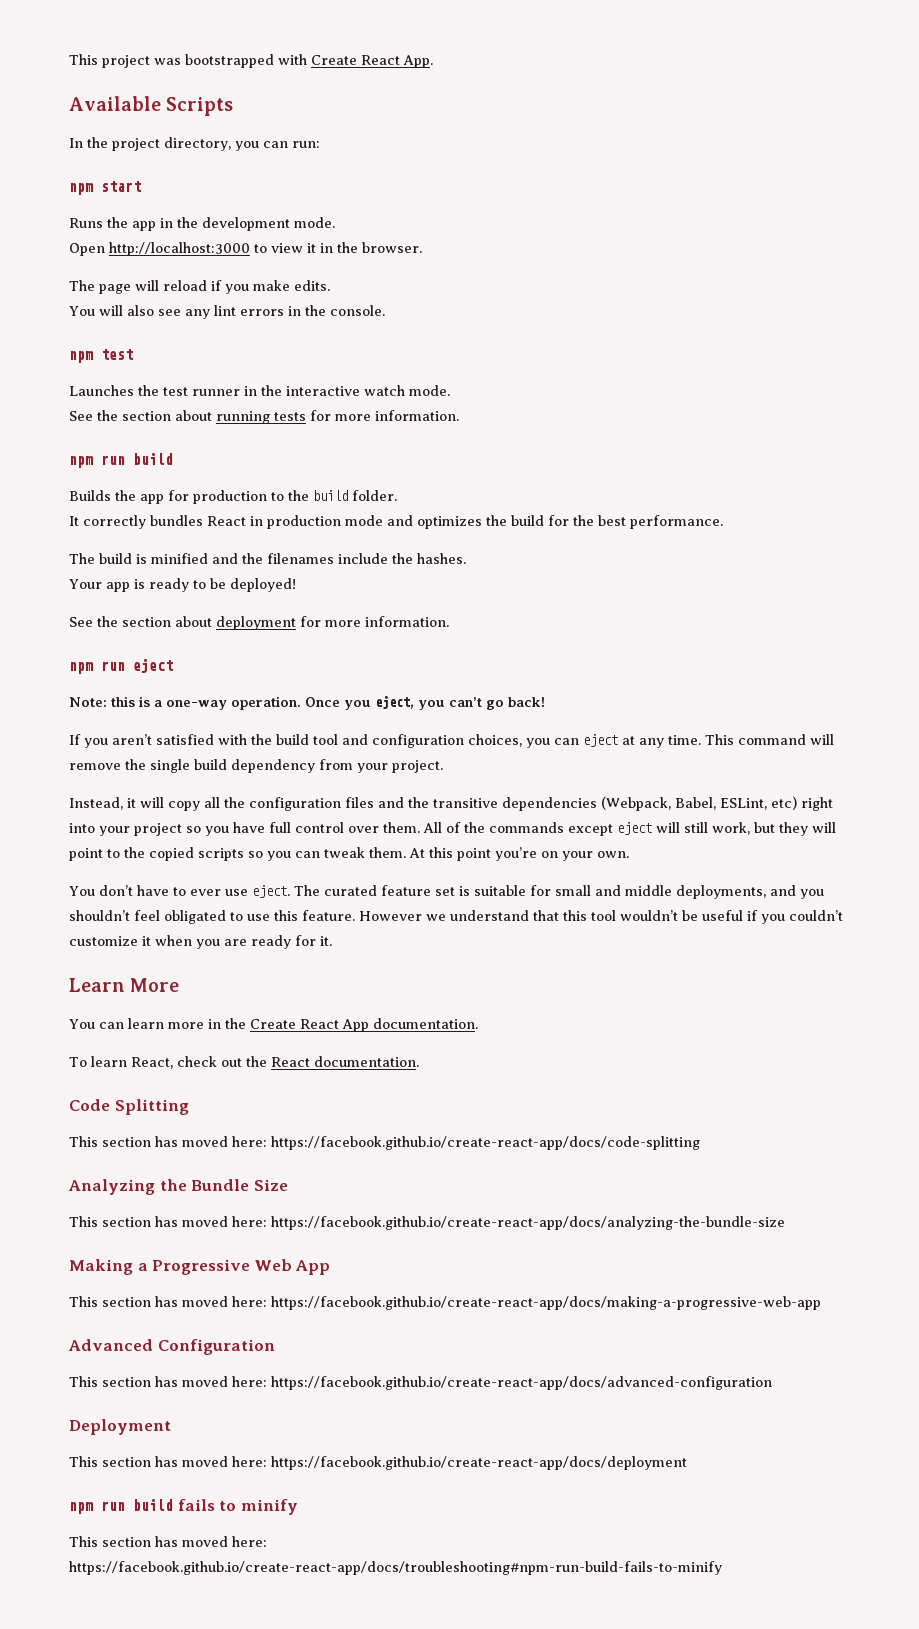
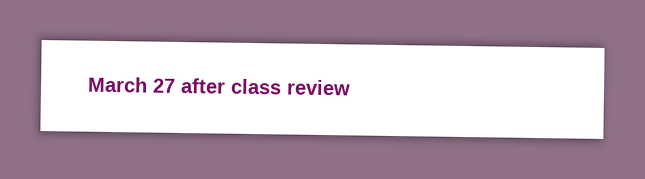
[69,54,433,68] [69,96,234,116] [69,137,320,151] [69,181,141,195] [69,217,335,231] [69,242,422,256] [69,280,330,294] [69,305,385,319] [69,349,133,363] [69,385,450,396] [69,410,459,424] [69,453,173,468] [69,490,397,504] [69,515,723,529] [69,553,466,564] [69,578,296,592] [69,616,449,630] [69,658,173,674] [69,696,545,710] [69,734,834,748] [69,759,443,773] [69,796,833,811] [69,822,836,836] [69,847,629,861] [69,885,824,899] [69,910,843,924] [69,935,332,949] [69,978,180,992] [69,1018,478,1032] [69,1056,419,1069] [69,1099,189,1115] [69,1136,700,1150] [68,1179,288,1195] [69,1216,785,1230] [69,1259,331,1275] [69,1296,821,1310] [68,1339,275,1355] [69,1376,772,1390] [69,1419,171,1435] [69,1456,687,1470] [69,1499,298,1515] [69,1536,267,1547] [69,1561,722,1575] This project was bootstrapped with Create React App. // Available Scripts // In the project directory, you can run: // npm start // Runs the app in the development mode. // Open http://localhost:3000 to view it in the browser. // The page will reload if you make edits. // You will also see any lint errors in the console. // npm test // Launches the test runner in the interactive watch mode. // See the section about running tests for more information. // npm run build // Builds the app for production to the build folder. // It correctly bundles React in production mode and optimizes the build for the best performance. // The build is minified and the filenames include the hashes. // Your app is ready to be deployed! // See the section about deployment for more information. // npm run eject // Note: this is a one-way operation. Once you eject, you can’t go back! // If you aren’t satisfied with the build tool and configuration choices, you can eject at any time. This command will remove the single build dependency from your project. // Instead, it will copy all the configuration files and the transitive dependencies (Webpack, Babel, ESLint, etc) right into your project so you have full control over them. All of the commands except eject will still work, but they will point to the copied scripts so you can tweak them. At this point you’re on your own. // You don’t have to ever use eject. The curated feature set is suitable for small and middle deployments, and you shouldn’t feel obligated to use this feature. However we understand that this tool wouldn’t be useful if you couldn’t customize it when you are ready for it. // Learn More // You can learn more in the Create React App documentation. // To learn React, check out the React documentation. // Code Splitting // This section has moved here: https://facebook.github.io/create-react-app/docs/code-splitting // Analyzing the Bundle Size // This section has moved here: https://facebook.github.io/create-react-app/docs/analyzing-the-bundle-size // Making a Progressive Web App // This section has moved here: https://facebook.github.io/create-react-app/docs/making-a-progressive-web-app // Advanced Configuration // This section has moved here: https://facebook.github.io/create-react-app/docs/advanced-configuration // Deployment // This section has moved here: https://facebook.github.io/create-react-app/docs/deployment // npm run build fails to minify // This section has moved here: https://facebook.github.io/create-react-app/docs/troubleshooting#npm-run-build-fails-to-minify -> [87,76,351,96] March 27 after class review

